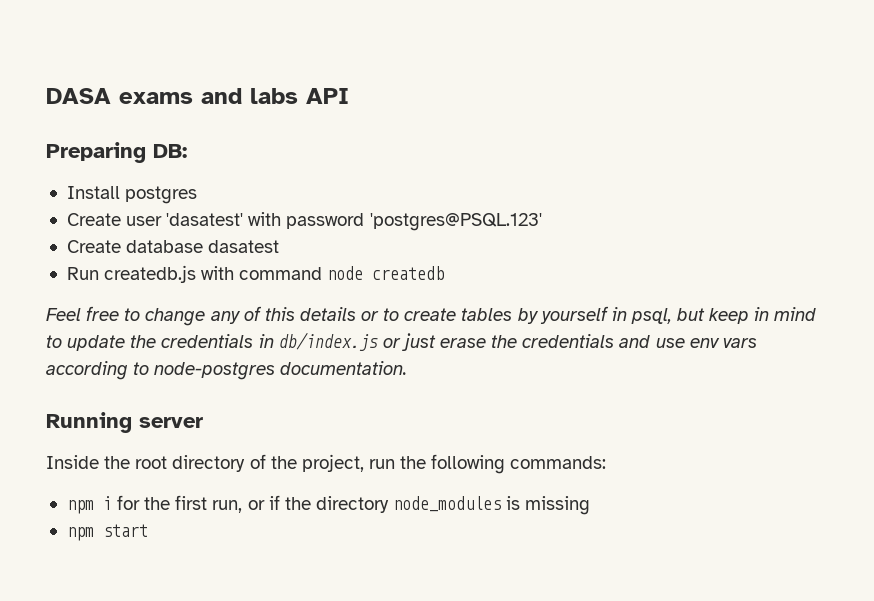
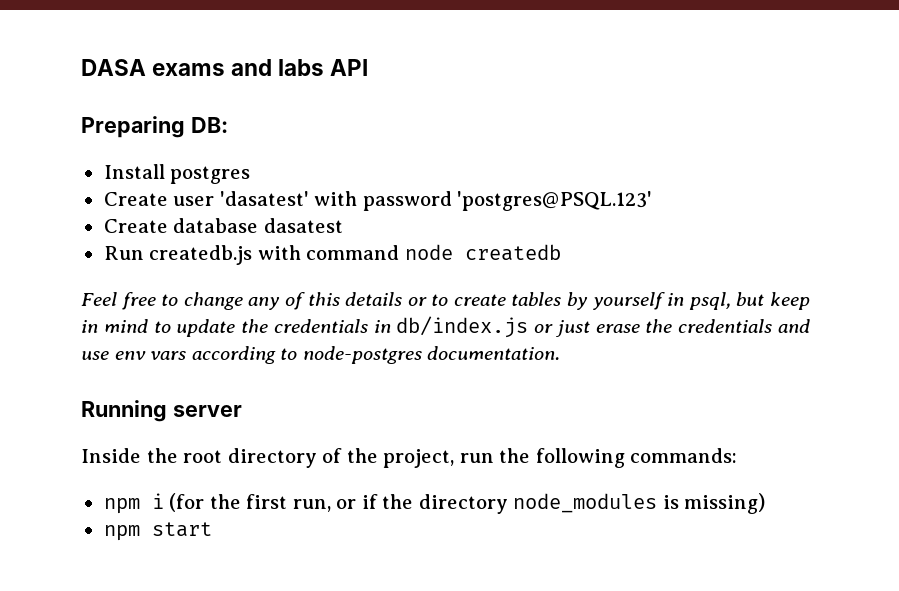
[117,495,141,510] for -> [169,493,205,512] (for
[525,496,591,515] missing -> [684,493,766,514] missing)

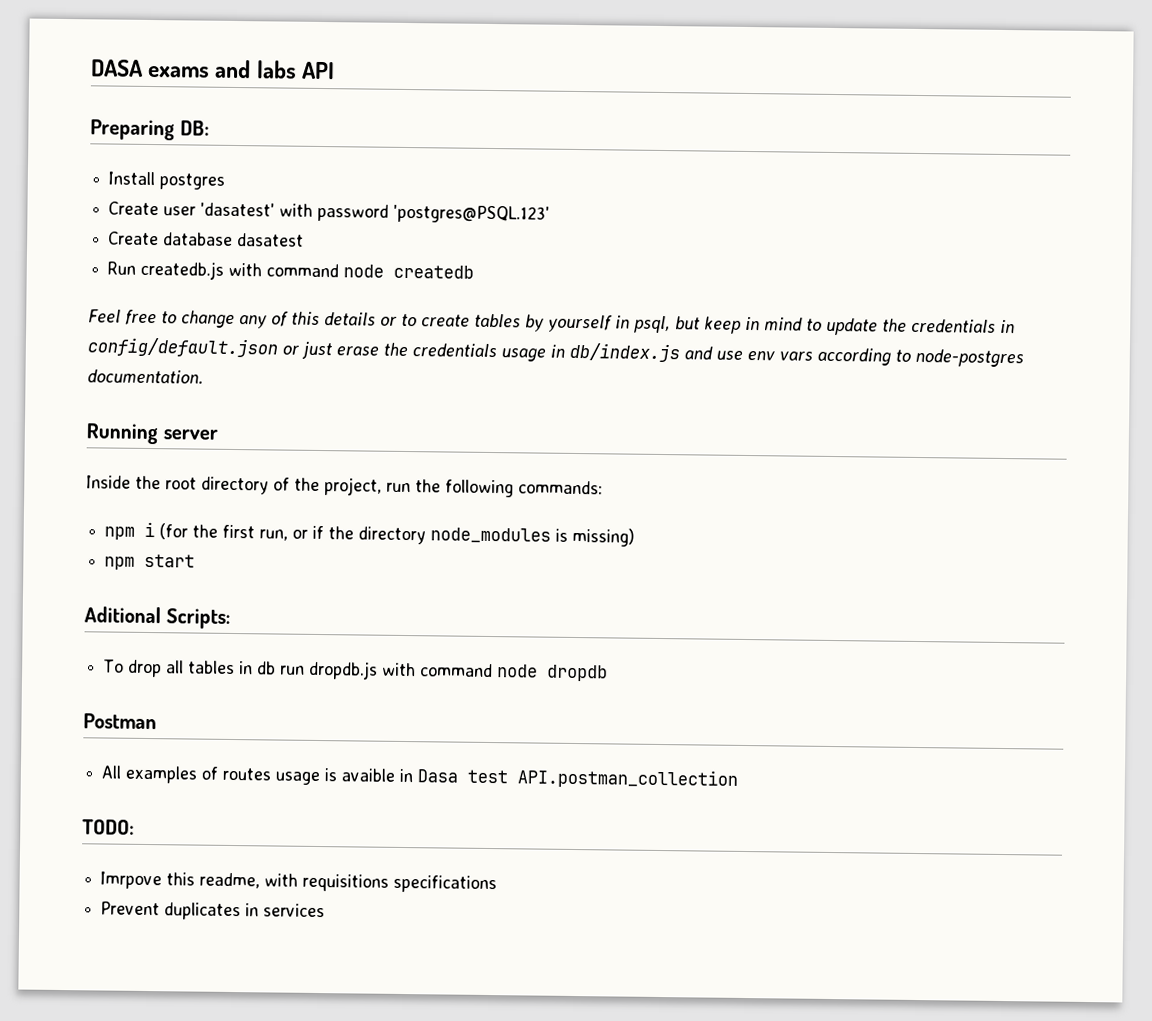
[396,316,529,338] db/index.js -> [87,337,278,358] config/default.json
(773, 326) none -> [501,342,680,363] usage in db/index.js
(212, 529) none -> [84,606,231,629] [103,659,609,682] [83,713,157,730] [101,765,739,789] [82,819,135,835] [100,871,498,894] [100,901,326,921] // Aditional Scripts: // To drop all tables in db run dropdb.js with command node dropdb // Postman // All examples of routes usage is avaible in Dasa test API.postman_collection // TODO: // Imrpove this readme, with requisitions specifications // Prevent duplicates in services

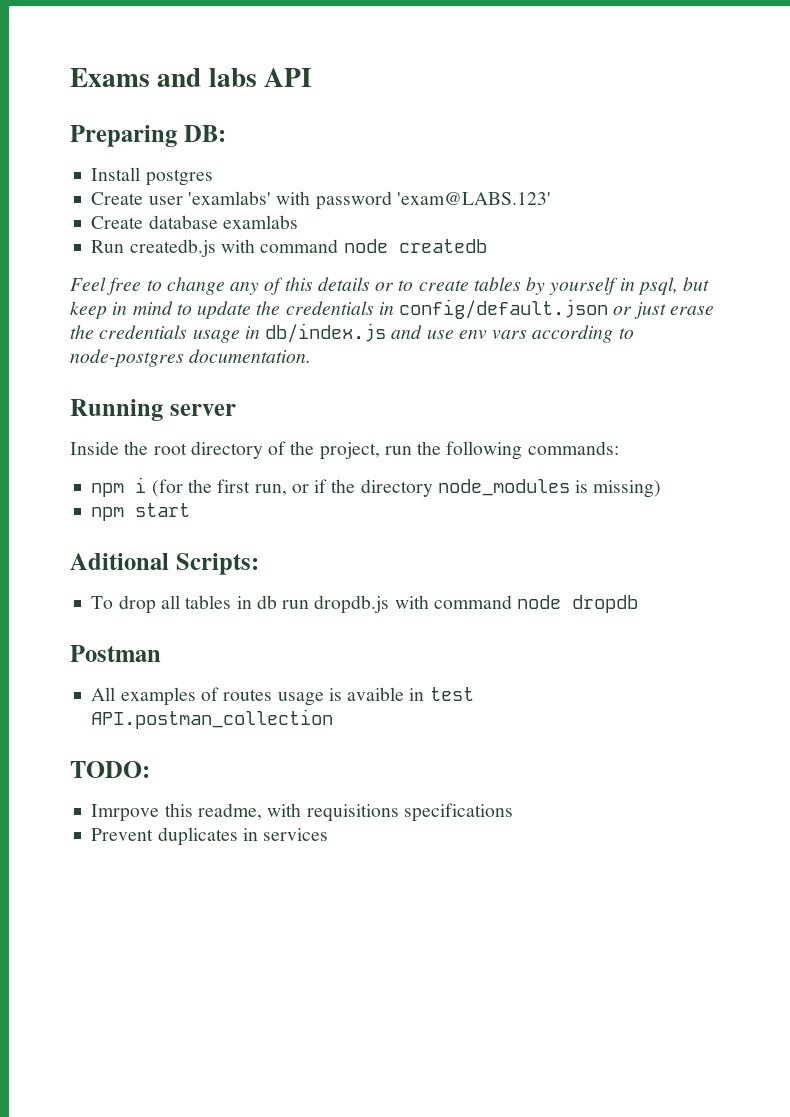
[91,59,211,78] DASA exams -> [70,68,150,87] Exams
[200,202,276,217] 'dasatest' -> [187,191,271,205] 'examlabs'
[393,204,551,224] 'postgres@PSQL.123' -> [396,192,551,205] 'exam@LABS.123'
[237,233,305,247] dasatest -> [222,215,298,229] examlabs
[417,769,459,783] Dasa -> (425, 694) none

